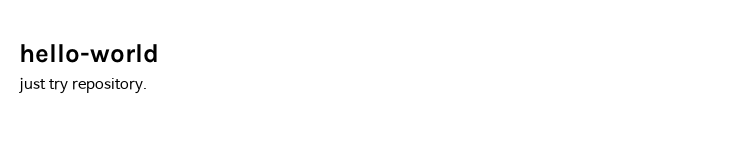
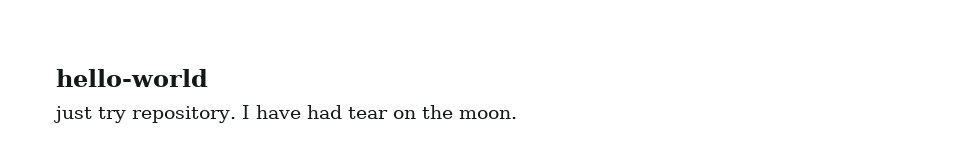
(147, 86) none -> [241,105,517,119] I have had tear on the moon.

